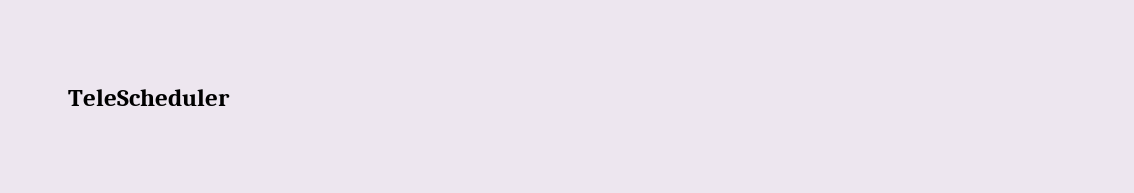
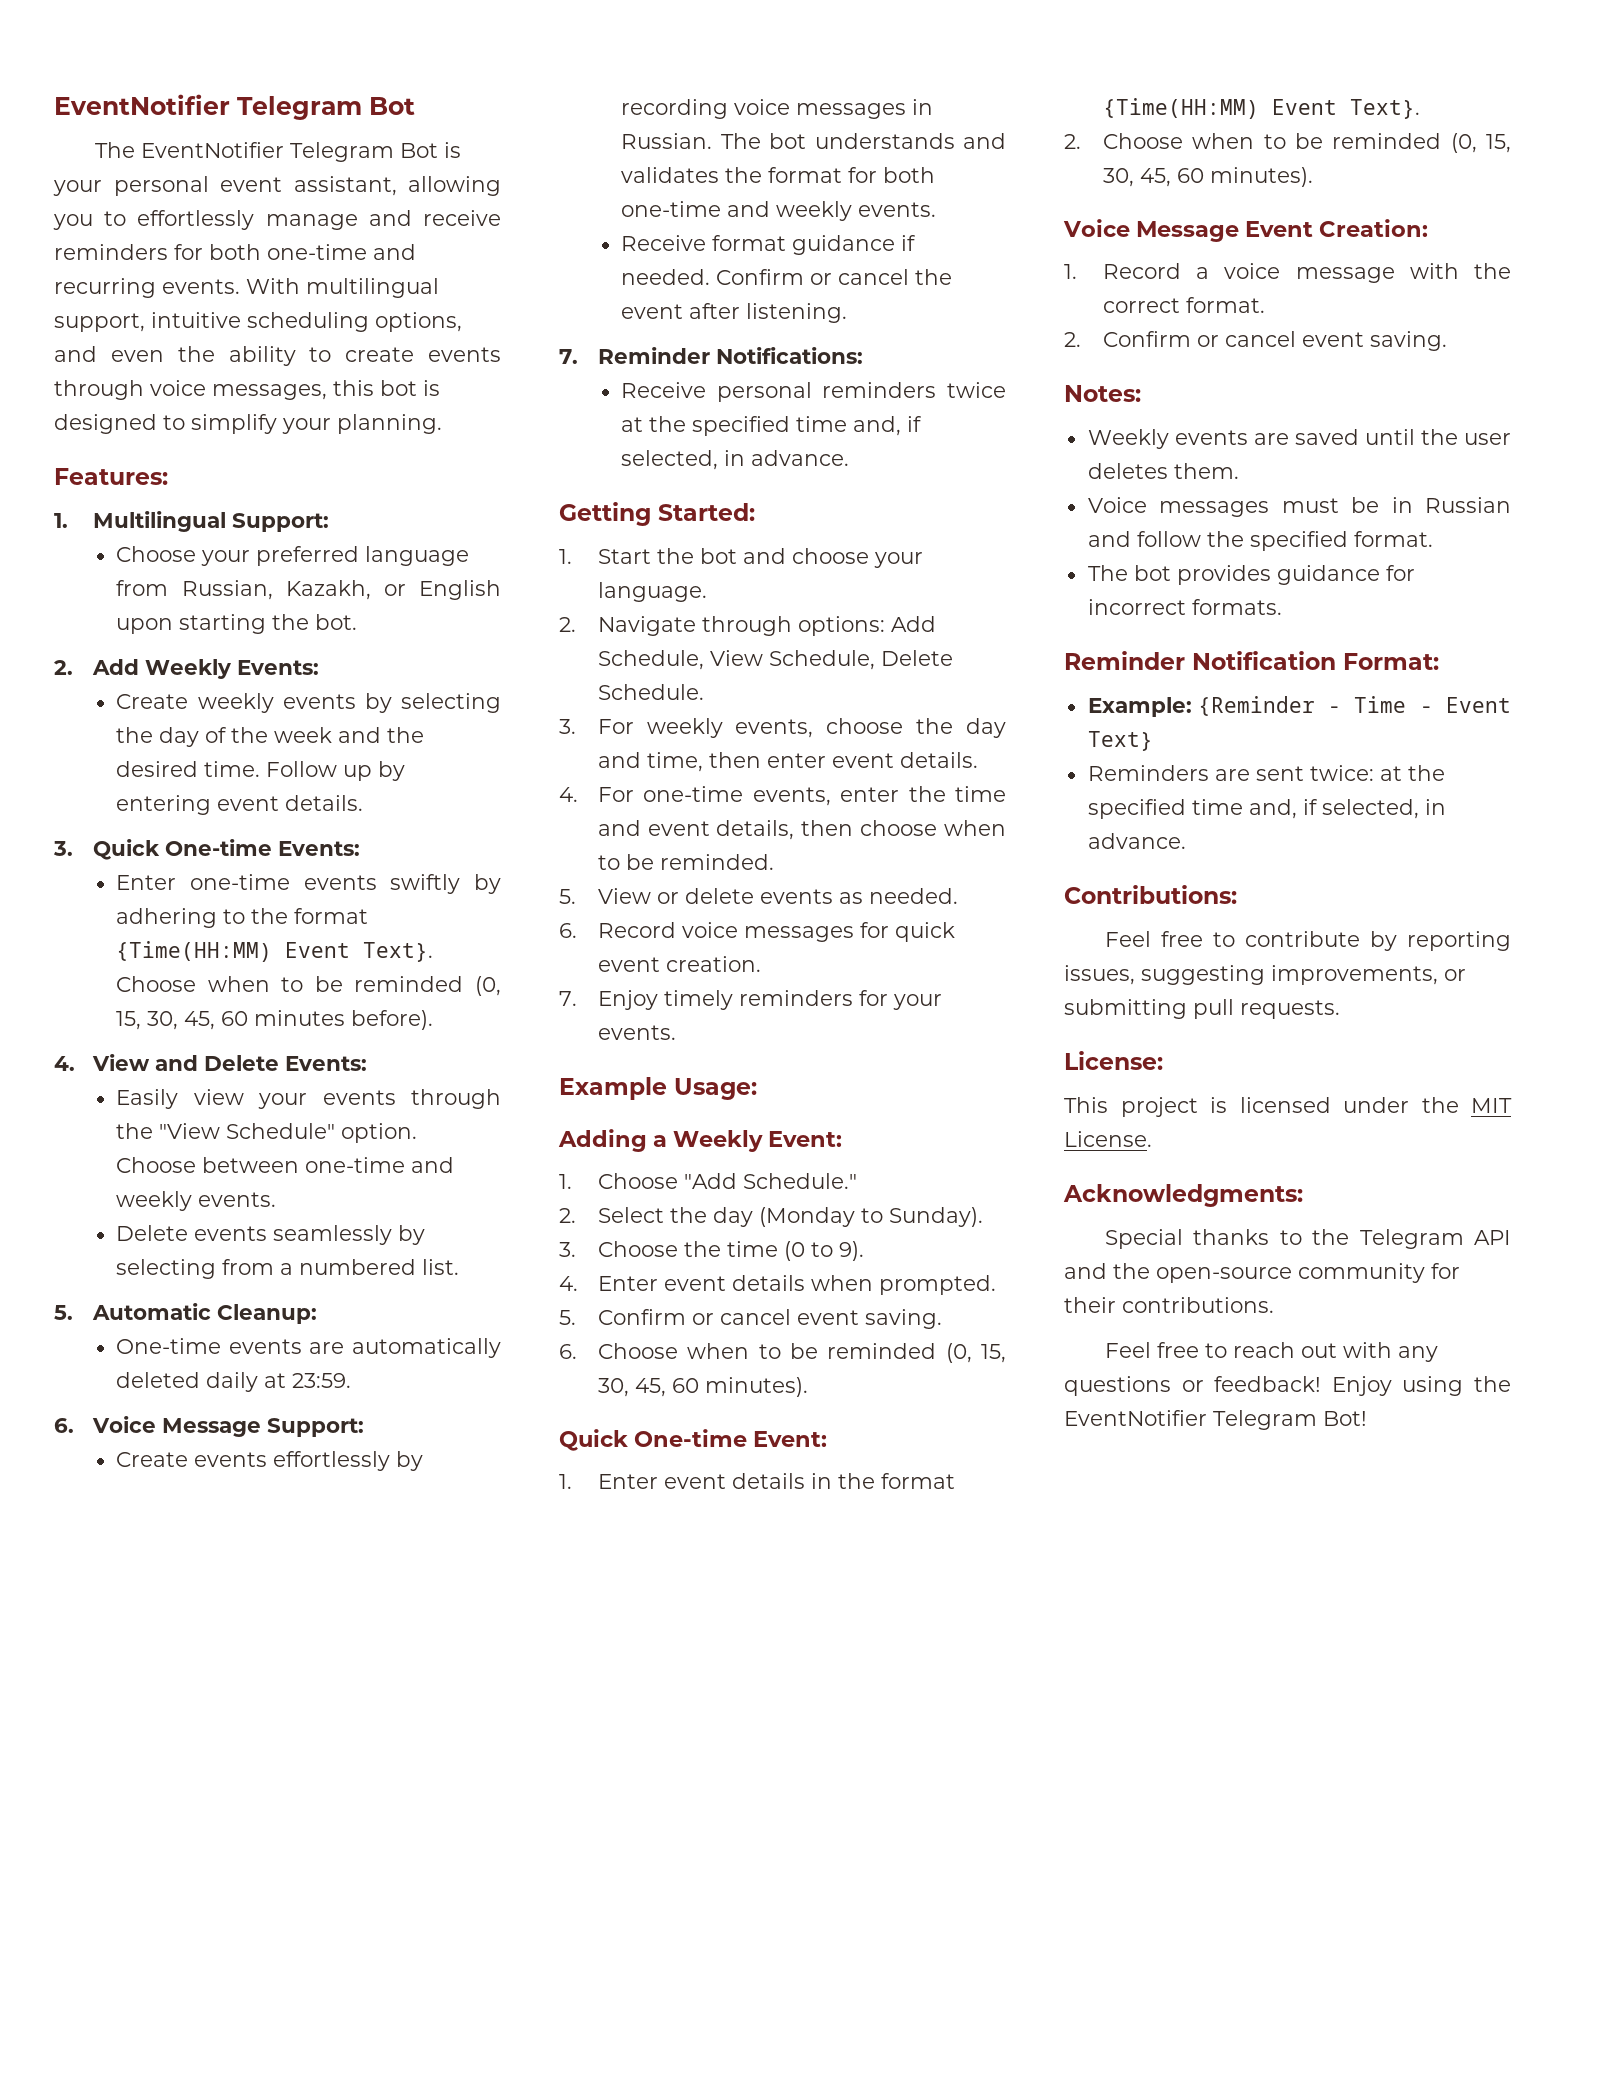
[68,89,230,106] TeleScheduler -> [54,94,415,120] [94,142,461,162] [53,176,501,196] [53,210,501,230] [54,244,416,260] [54,278,439,298] [54,312,462,332] [54,346,501,366] [54,380,440,400] [54,414,442,434] [54,468,168,485] [54,511,329,532] [116,546,470,566] [116,580,501,600] [116,614,358,634] [54,659,319,679] [116,693,501,713] [116,727,425,747] [116,761,406,781] [116,795,364,815] [53,839,360,860] [116,874,501,894] [116,908,369,928] [116,941,434,962] [116,976,501,996] [116,1010,434,1030] [54,1054,367,1071] [116,1089,501,1109] [116,1123,418,1143] [116,1157,455,1173] [116,1191,277,1211] [116,1225,426,1245] [116,1259,460,1279] [54,1303,317,1324] [116,1338,501,1358] [116,1372,352,1392] [54,1416,364,1437] [116,1451,424,1471] [621,99,934,119] [621,133,1006,149] [621,167,936,183] [621,201,937,221] [621,235,917,255] [621,269,953,285] [621,303,848,323] [559,347,863,364] [621,382,1006,402] [621,416,923,436] [621,450,850,470] [559,502,755,526] [559,548,923,568] [597,582,707,602] [559,616,936,636] [597,650,953,670] [597,684,704,700] [559,718,1006,738] [597,752,978,772] [559,786,1006,806] [597,820,1006,840] [597,854,774,870] [559,888,958,904] [559,922,955,942] [597,956,761,972] [559,990,942,1010] [597,1025,676,1040] [559,1077,757,1100] [558,1129,843,1152] [559,1173,857,1189] [559,1207,983,1227] [559,1241,864,1261] [559,1275,996,1295] [559,1309,942,1329] [559,1343,1006,1363] [597,1377,808,1397] [559,1429,828,1451] [559,1473,955,1489] [1102,98,1420,119] [1064,133,1511,153] [1102,167,1313,187] [1063,219,1429,242] [1064,263,1511,283] [1102,297,1265,313] [1064,331,1447,351] [1064,385,1141,402] [1087,429,1511,449] [1087,463,1239,479] [1087,497,1511,517] [1087,531,1433,551] [1087,565,1415,585] [1087,599,1282,615] [1064,651,1439,670] [1087,696,1511,717] [1087,731,1153,751] [1087,765,1445,781] [1087,799,1446,819] [1087,833,1186,849] [1064,885,1237,904] [1104,931,1511,951] [1064,965,1466,985] [1064,999,1340,1019] [1064,1051,1163,1070] [1064,1097,1512,1117] [1064,1131,1152,1147] [1063,1184,1303,1207] [1104,1229,1511,1249] [1064,1263,1460,1283] [1064,1297,1274,1313] [1104,1342,1438,1362] [1064,1376,1511,1396] [1064,1410,1367,1430] EventNotifier Telegram Bot // The EventNotifier Telegram Bot is your personal event assistant, allowing you to effortlessly manage and receive reminders for both one-time and recurring events. With multilingual support, intuitive scheduling options, and even the ability to create events through voice messages, this bot is designed to simplify your planning. // Features: // 1. Multilingual Support: // Choose your preferred language from Russian, Kazakh, or English upon starting the bot. // 2. Add Weekly Events: // Create weekly events by selecting the day of the week and the desired time. Follow up by entering event details. // 3. Quick One-time Events: // Enter one-time events swiftly by adhering to the format {Time(HH:MM) Event Text}. Choose when to be reminded (0, 15, 30, 45, 60 minutes before). // 4. View and Delete Events: // Easily view your events through the "View Schedule" option. Choose between one-time and weekly events. // Delete events seamlessly by selecting from a numbered list. // 5. Automatic Cleanup: // One-time events are automatically deleted daily at 23:59. // 6. Voice Message Support: // Create events effortlessly by recording voice messages in Russian. The bot understands and validates the format for both one-time and weekly events. // Receive format guidance if needed. Confirm or cancel the event after listening. // 7. Reminder Notifications: // Receive personal reminders twice at the specified time and, if selected, in advance. // Getting Started: // 1. Start the bot and choose your language. // 2. Navigate through options: Add Schedule, View Schedule, Delete Schedule. // 3. For weekly events, choose the day and time, then enter event details. // 4. For one-time events, enter the time and event details, then choose when to be reminded. // 5. View or delete events as needed. // 6. Record voice messages for quick event creation. // 7. Enjoy timely reminders for your events. // Example Usage: // Adding a Weekly Event: // 1. Choose "Add Schedule." // 2. Select the day (Monday to Sunday). // 3. Choose the time (0 to 9). // 4. Enter event details when prompted. // 5. Confirm or cancel event saving. // 6. Choose when to be reminded (0, 15, 30, 45, 60 minutes). // Quick One-time Event: // 1. Enter event details in the format {Time(HH:MM) Event Text}. // 2. Choose when to be reminded (0, 15, 30, 45, 60 minutes). // Voice Message Event Creation: // 1. Record a voice message with the correct format. // 2. Confirm or cancel event saving. // Notes: // Weekly events are saved until the user deletes them. // Voice messages must be in Russian and follow the specified format. // The bot provides guidance for incorrect formats. // Reminder Notification Format: // Example: {Reminder - Time - Event Text} // Reminders are sent twice: at the specified time and, if selected, in advance. // Contributions: // Feel free to contribute by reporting issues, suggesting improvements, or submitting pull requests. // License: // This project is licensed under the MIT License. // Acknowledgments: // Special thanks to the Telegram API and the open-source community for their contributions. // Feel free to reach out with any questions or feedback! Enjoy using the EventNotifier Telegram Bot!

